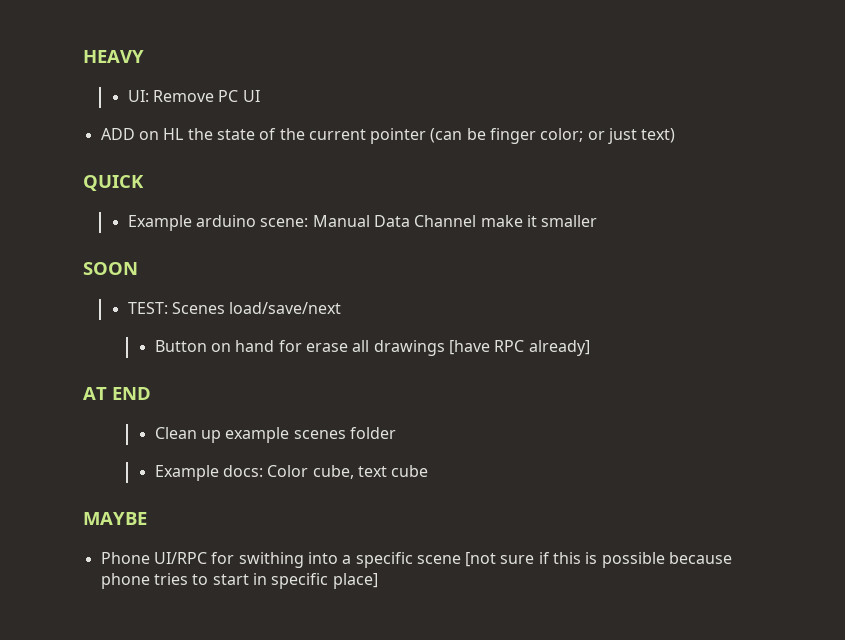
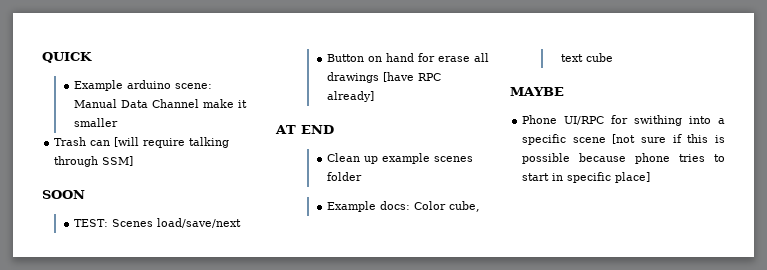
[83,50,144,63] [127,90,260,102] [100,128,676,144] HEAVY // UI: Remove PC UI // ADD on HL the state of the current pointer (can be finger color; or just text) // -> (42, 57) none
(598, 221) none -> [54,137,230,148] [54,156,134,167] // Trash can [will require talking through SSM]

